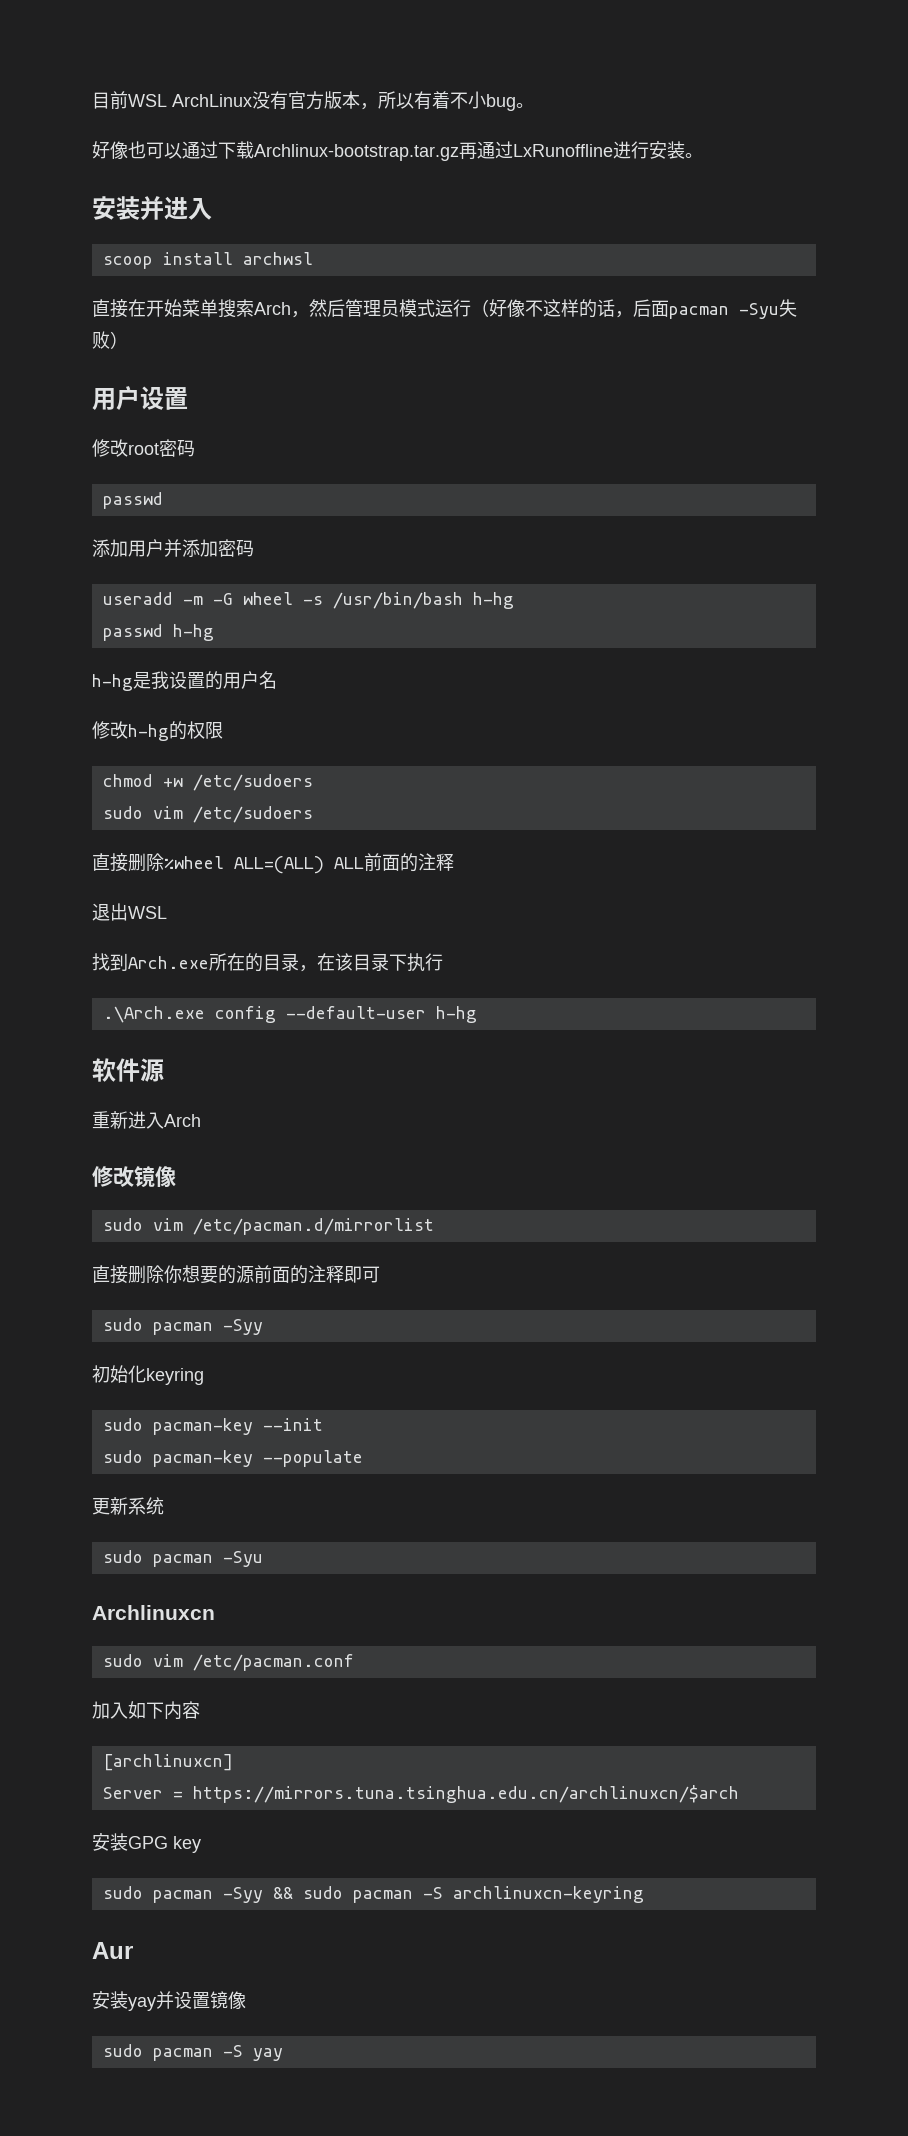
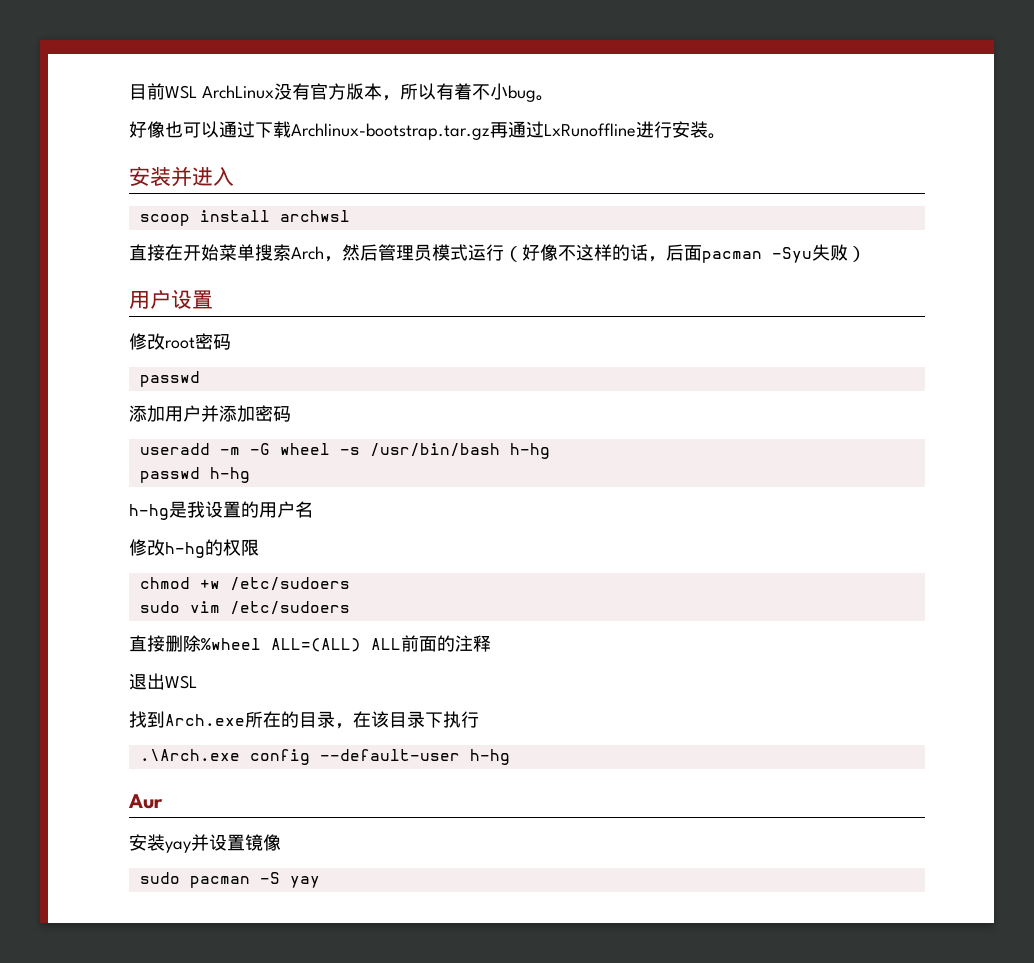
[92,1058,164,1082] [92,1111,201,1129] [92,1166,176,1188] [102,1218,434,1235] [92,1265,380,1284] [102,1318,263,1335] [92,1365,204,1385] [102,1418,323,1435] [102,1450,363,1467] [92,1497,164,1515] [102,1550,263,1567] [92,1605,215,1620] [102,1654,354,1671] [92,1701,200,1720] [102,1754,233,1771] [102,1785,739,1803] [92,1833,201,1853] [102,1886,644,1903] // 软件源 // 重新进入Arch // 修改镜像 // sudo vim /etc/pacman.d/mirrorlist // 直接删除你想要的源前面的注释即可 // sudo pacman -Syy // 初始化keyring // sudo pacman-key --init // sudo pacman-key --populate // 更新系统 // sudo pacman -Syu // Archlinuxcn // sudo vim /etc/pacman.conf // 加入如下内容 // [archlinuxcn] // Server = https://mirrors.tuna.tsinghua.edu.cn/archlinuxcn/$arch // 安装GPG key // sudo pacman -Syy && sudo pacman -S archlinuxcn-keyring -> (510, 757) none

